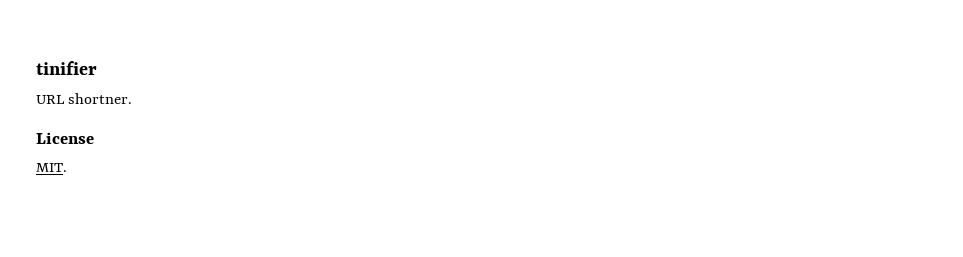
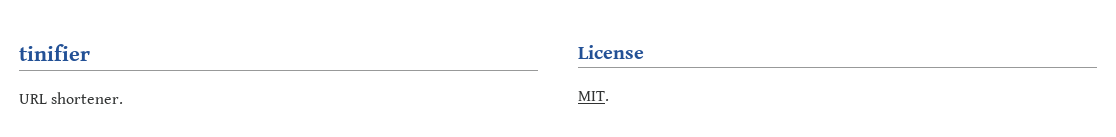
[68,93,133,104] shortner. -> [51,92,124,104] shortener.

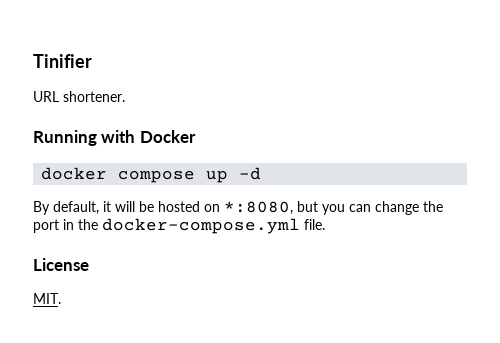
[19,44,90,61] tinifier -> [33,54,92,68] Tinifier
(124, 98) none -> [33,130,196,146] [41,167,262,183] [33,201,443,215] [33,218,325,234] // Running with Docker // docker compose up -d // By default, it will be hosted on *:8080, but you can change the port in the docker-compose.yml file.

